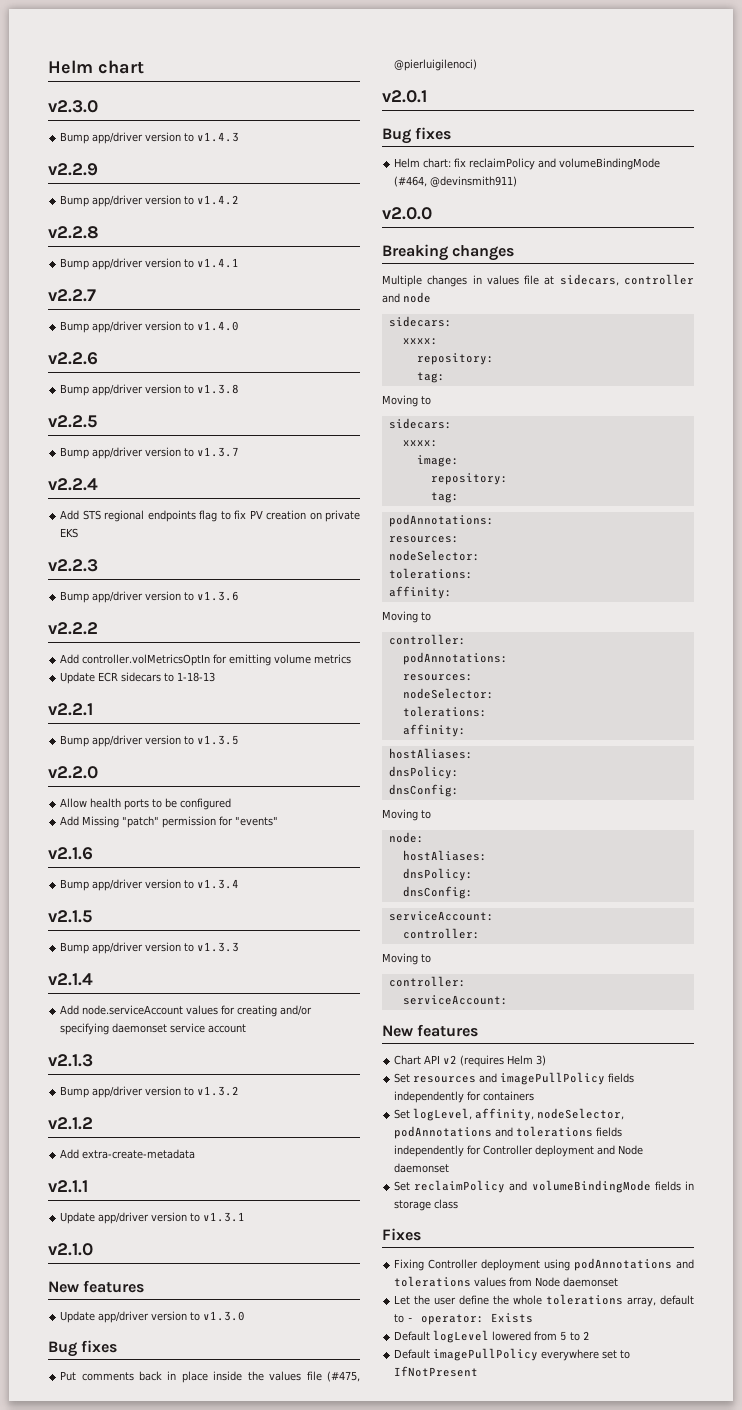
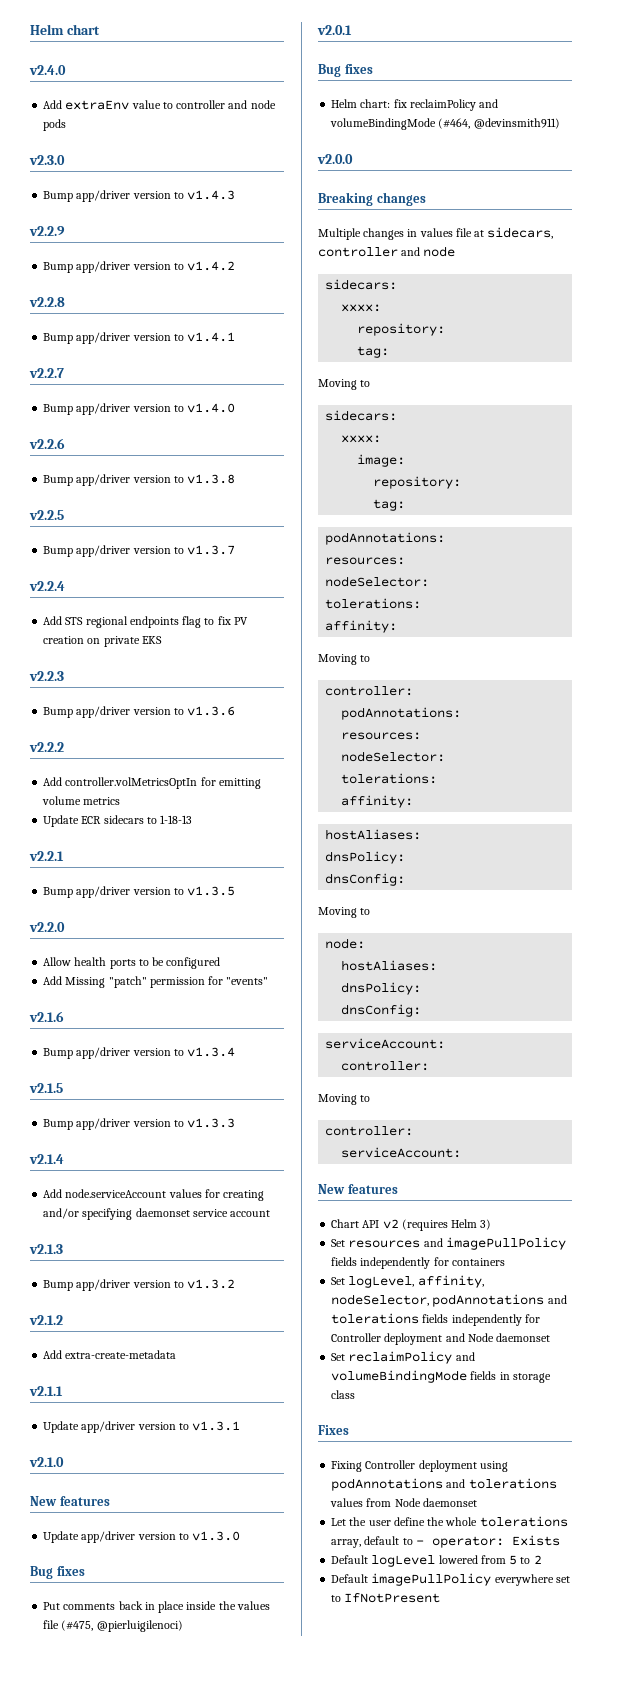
(144, 67) none -> [29,65,66,75] [43,100,276,110] [43,119,67,131] // v2.4.0 // Add extraEnv value to controller and node pods

